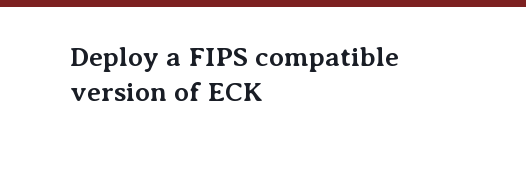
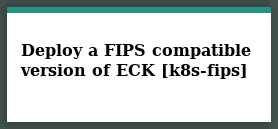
(263, 92) none -> [161,64,248,79] [k8s-fips]

